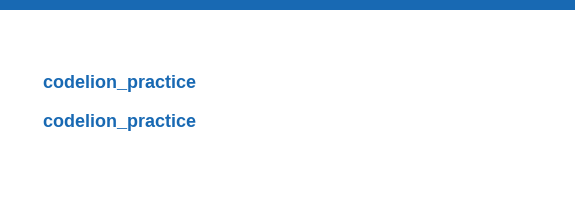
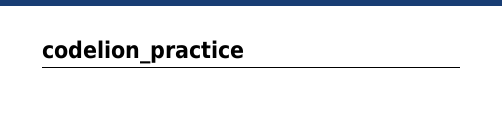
[43,75,196,92] [43,114,196,131] codelion_practice // codelion_practice -> [42,40,244,64] codelion_practice

